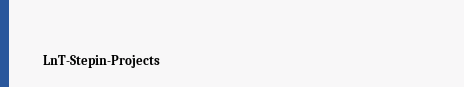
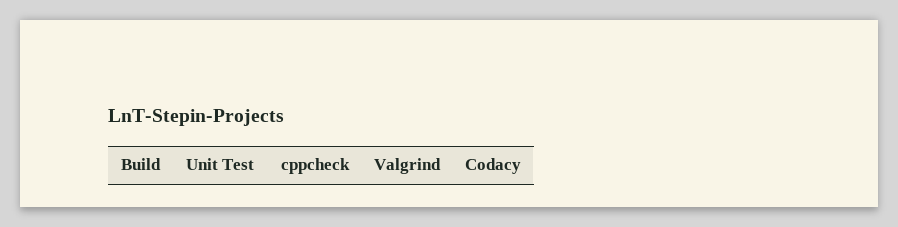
(160, 61) none -> [121,158,161,170] [185,158,255,170] [280,158,350,174] [374,158,441,174] [465,158,521,174] // Build | Unit Test | cppcheck | Valgrind | Codacy

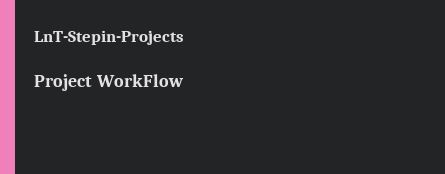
[121,158,161,170] [185,158,255,170] [280,158,350,174] [374,158,441,174] [465,158,521,174] // Build | Unit Test | cppcheck | Valgrind | Codacy -> [34,74,184,91] // Project WorkFlow

